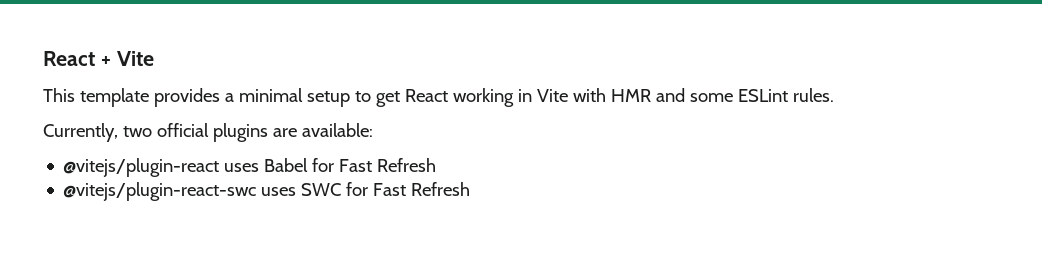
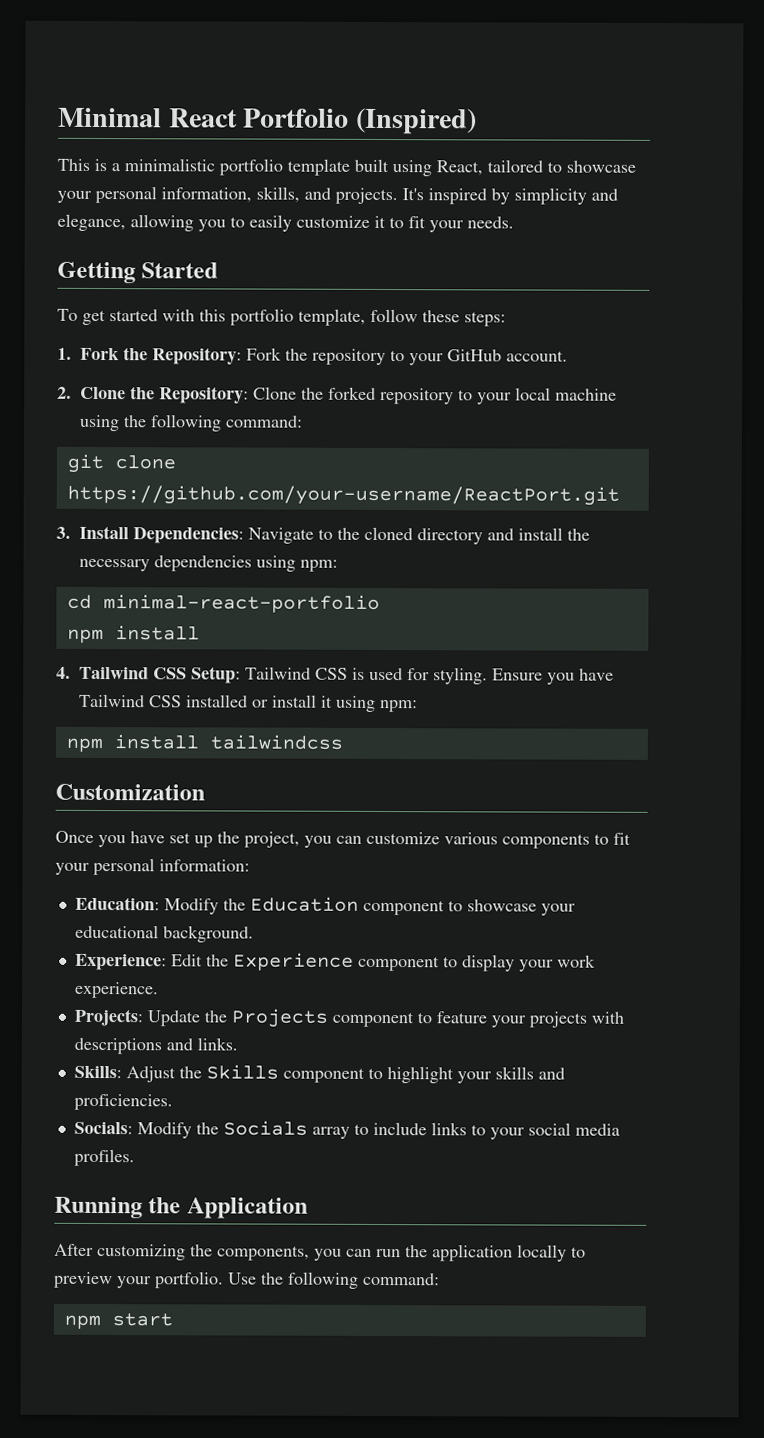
[43,51,154,66] [43,88,834,107] [43,123,373,142] [63,158,437,177] [63,182,471,201] React + Vite // This template provides a minimal setup to get React working in Vite with HMR and some ESLint rules. // Currently, two official plugins are available: // @vitejs/plugin-react uses Babel for Fast Refresh // @vitejs/plugin-react-swc uses SWC for Fast Refresh -> [58,107,477,135] [57,158,636,177] [57,185,618,205] [57,213,514,233] [57,261,219,284] [57,308,506,327] [57,347,568,366] [57,386,617,405] [80,414,303,432] [66,453,176,474] [66,484,620,506] [56,525,590,545] [79,555,338,572] [66,594,380,613] [66,625,200,644] [56,666,614,685] [79,693,418,713] [65,734,343,753] [55,783,205,801] [55,830,631,849] [55,857,250,876] [74,896,576,916] [74,924,254,943] [74,952,596,972] [74,981,159,999] [73,1008,624,1028] [73,1037,238,1055] [73,1064,565,1084] [73,1093,173,1111] [73,1120,620,1140] [73,1148,135,1167] [54,1196,308,1219] [54,1243,586,1262] [54,1271,440,1289] [63,1313,173,1330] Minimal React Portfolio (Inspired) // This is a minimalistic portfolio template built using React, tailored to showcase your personal information, skills, and projects. It's inspired by simplicity and elegance, allowing you to easily customize it to fit your needs. // Getting Started // To get started with this portfolio template, follow these steps: // 1. Fork the Repository: Fork the repository to your GitHub account. // 2. Clone the Repository: Clone the forked repository to your local machine using the following command: // git clone https://github.com/your-username/ReactPort.git // 3. Install Dependencies: Navigate to the cloned directory and install the necessary dependencies using npm: // cd minimal-react-portfolio // npm install // 4. Tailwind CSS Setup: Tailwind CSS is used for styling. Ensure you have Tailwind CSS installed or install it using npm: // npm install tailwindcss // Customization // Once you have set up the project, you can customize various components to fit your personal information: // Education: Modify the Education component to showcase your educational background. // Experience: Edit the Experience component to display your work experience. // Projects: Update the Projects component to feature your projects with descriptions and links. // Skills: Adjust the Skills component to highlight your skills and proficiencies. // Socials: Modify the Socials array to include links to your social media profiles. // Running the Application // After customizing the components, you can run the application locally to preview your portfolio. Use the following command: // npm start

